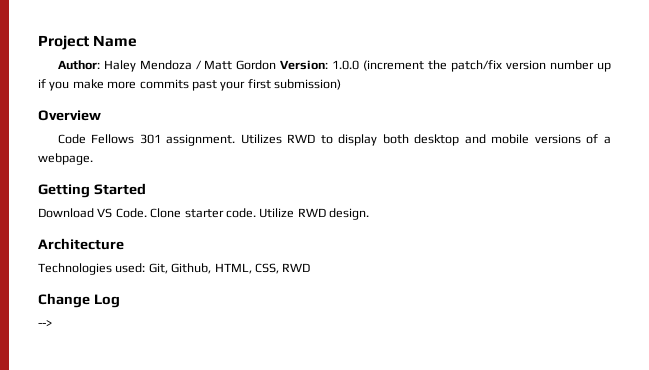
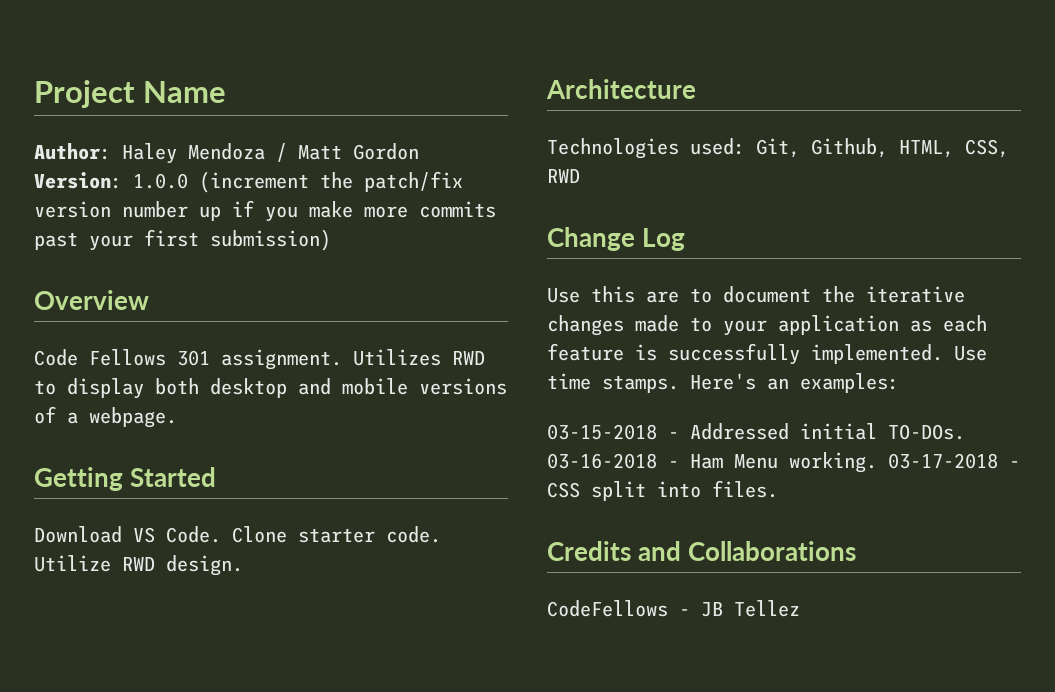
[38,320,52,327] --> -> [547,286,965,303] [547,315,987,336] [547,343,987,365] [547,373,899,393] [547,423,965,440] [547,452,1020,473] [547,480,778,501] [547,541,857,561] [547,600,800,617] Use this are to document the iterative changes made to your application as each feature is successfully implemented. Use time stamps. Here's an examples: // 03-15-2018 - Addressed initial TO-DOs. 03-16-2018 - Ham Menu working. 03-17-2018 - CSS split into files. // Credits and Collaborations // CodeFellows - JB Tellez

